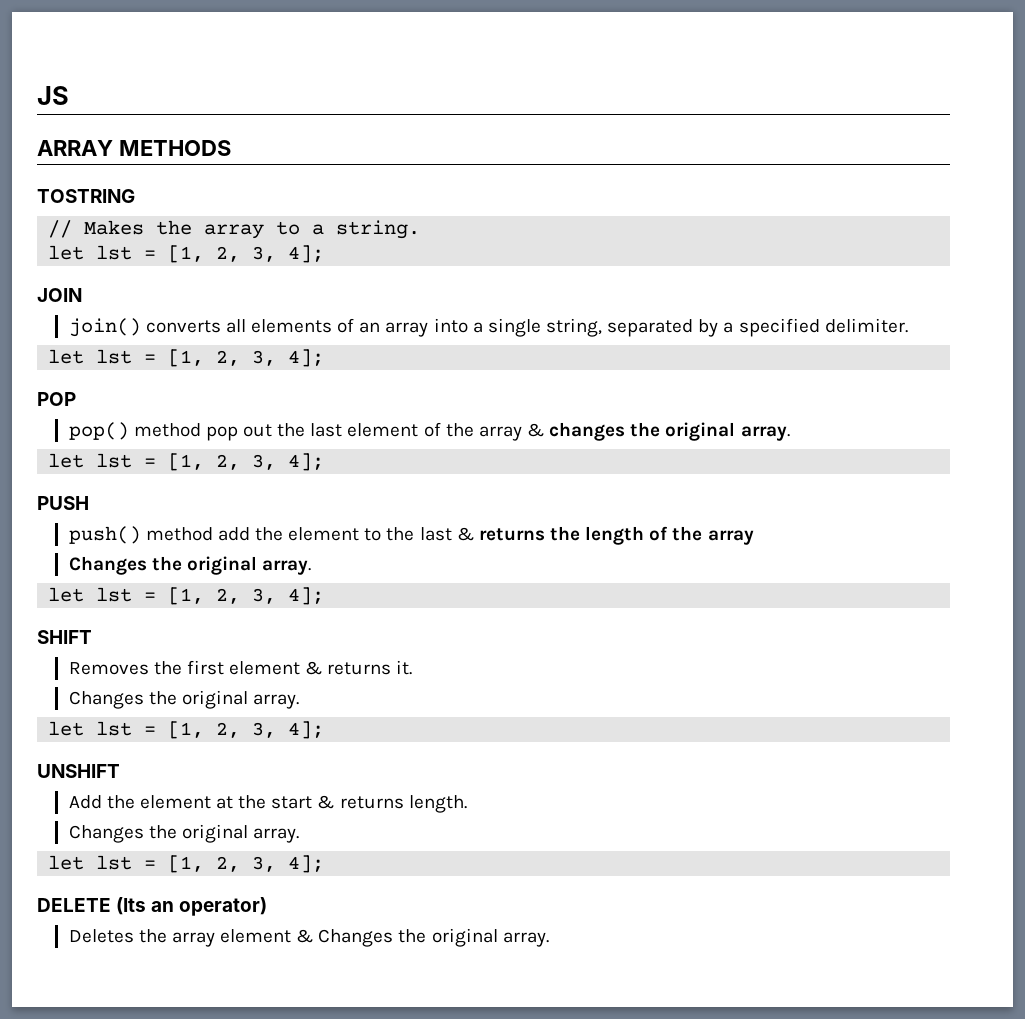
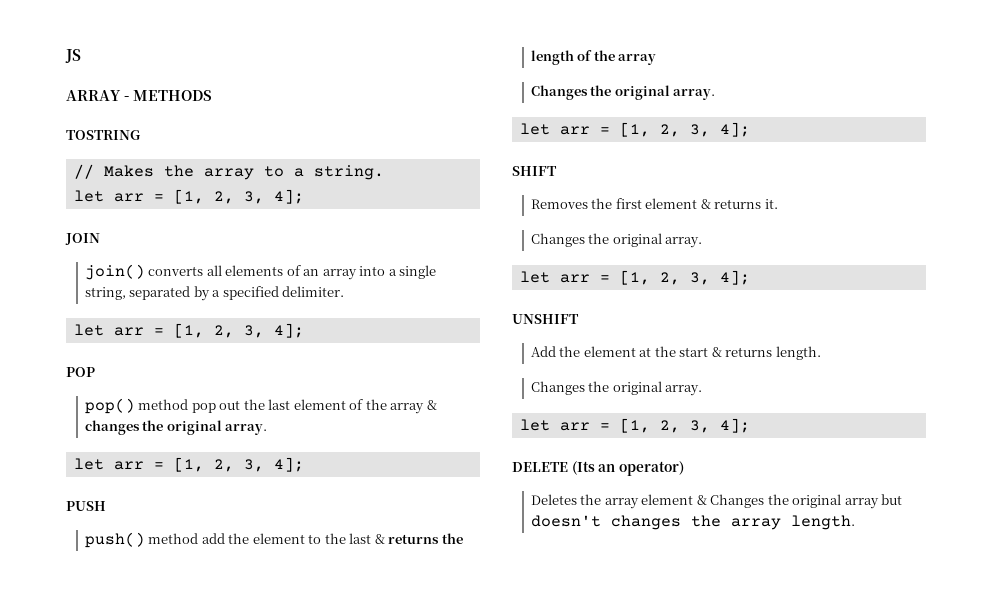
(113, 148) none -> [124,96,129,101] -
[96,245,133,260] lst -> [113,193,144,202] arr
[96,349,133,364] lst -> [113,327,144,336] arr
[96,453,133,468] lst -> [113,461,144,470] arr
[96,587,133,602] lst -> [559,126,590,135] arr
[96,721,133,736] lst -> [559,274,590,283] arr
[96,855,133,870] lst -> [559,422,590,431] arr
[502,932,549,947] array. -> [844,494,903,509] [530,515,855,530] array but doesn't changes the array length.

